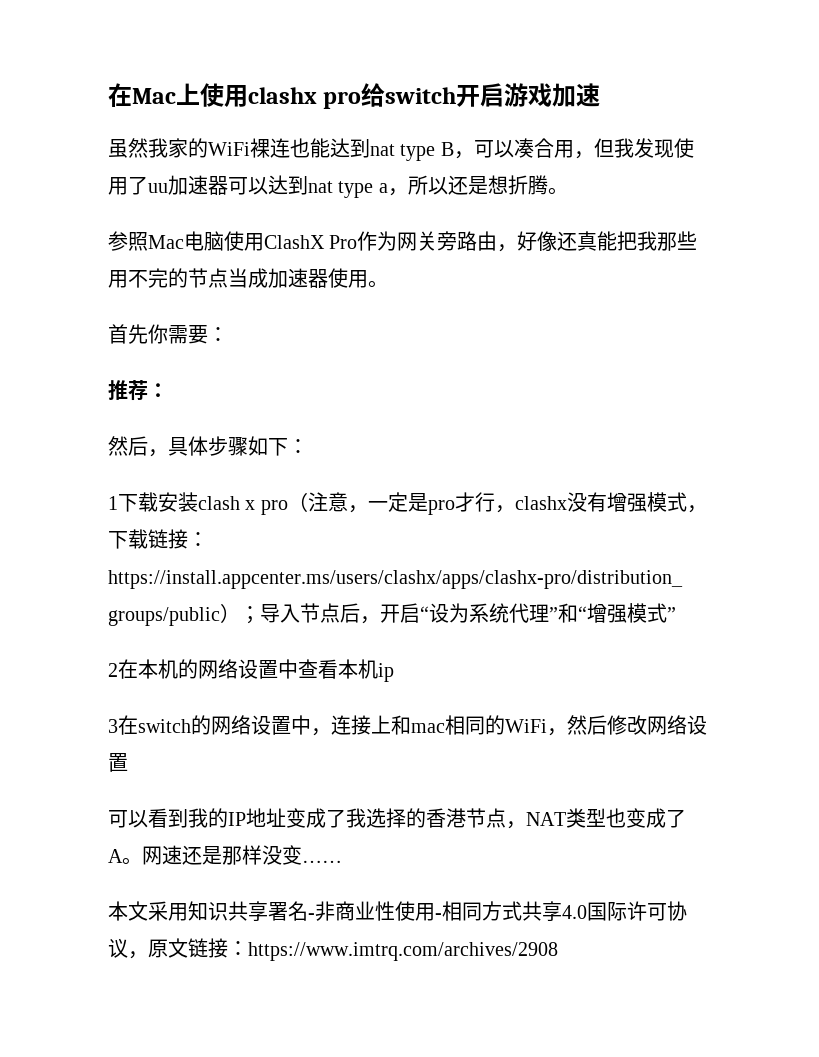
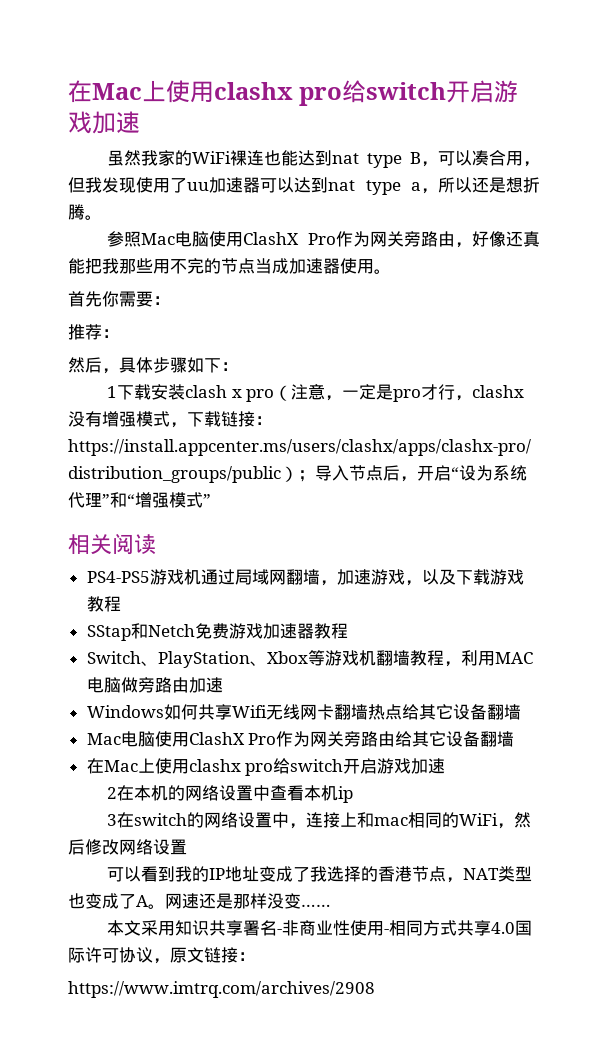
(676, 614) none -> [68,533,156,555] [86,569,524,586] [86,596,121,612] [86,623,348,641] [86,650,533,668] [86,677,223,693] [86,704,521,720] [86,731,515,747] [86,758,446,776] // 相关阅读 // PS4-PS5游戏机通过局域网翻墙，加速游戏，以及下载游戏教程 // SStap和Netch免费游戏加速器教程 // Switch、PlayStation、Xbox等游戏机翻墙教程，利用MAC电脑做旁路由加速 // Windows如何共享Wifi无线网卡翻墙热点给其它设备翻墙 // Mac电脑使用ClashX Pro作为网关旁路由给其它设备翻墙 // 在Mac上使用clashx pro给switch开启游戏加速
(248, 948) none -> (255, 956) //

